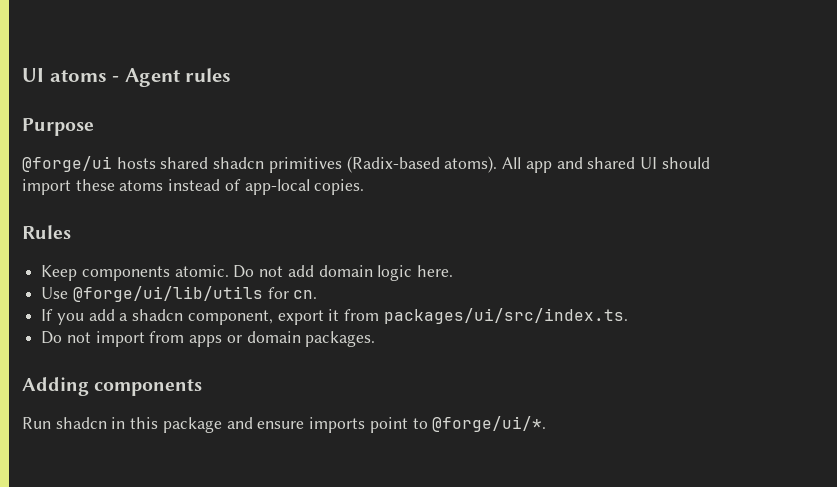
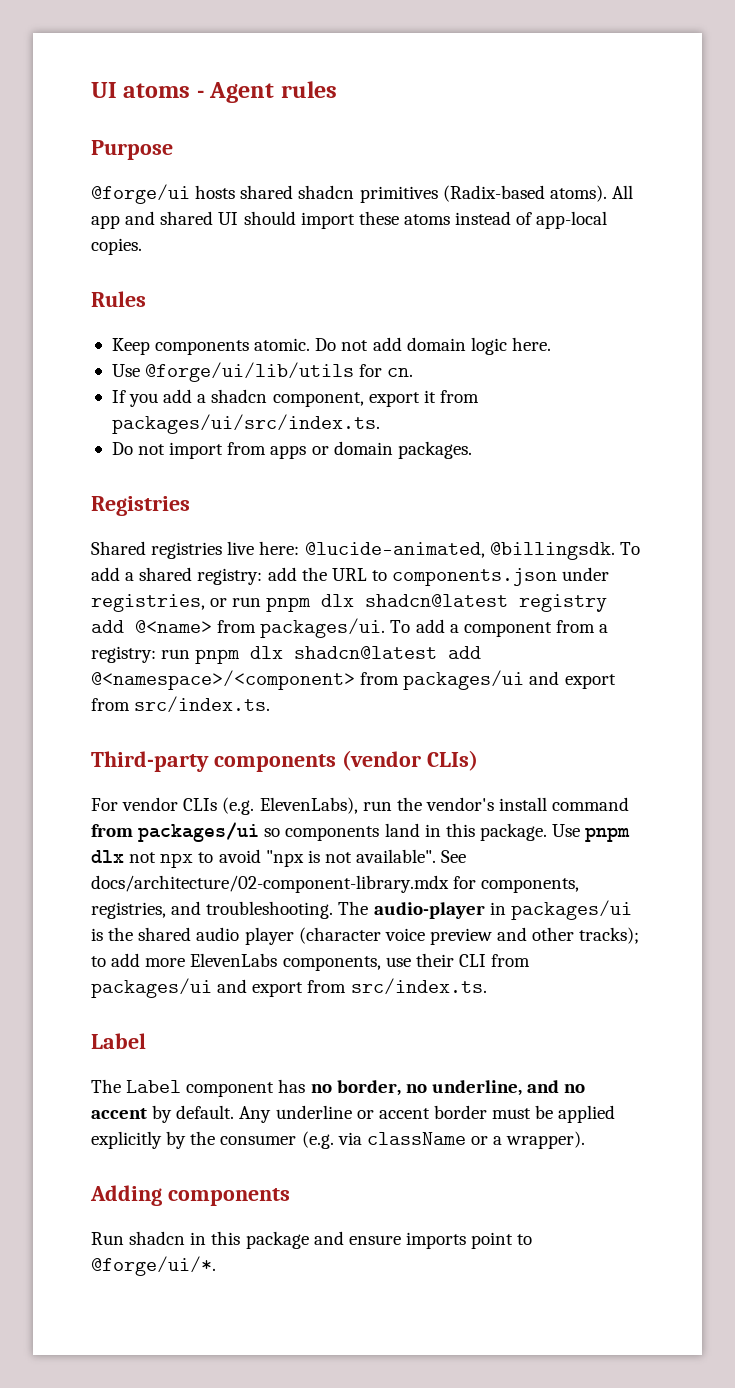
(376, 339) none -> [91,496,190,516] [91,541,640,560] [91,567,610,586] [91,594,608,612] [91,618,609,638] [91,646,482,664] [91,670,616,690] [91,696,271,713] [91,750,478,772] [91,797,630,815] [91,822,631,842] [91,849,467,868] [91,875,580,893] [91,900,632,920] [91,927,640,945] [91,953,531,971] [91,978,487,998] [91,1033,146,1049] [91,1079,586,1097] [91,1105,616,1123] [91,1131,586,1149] // Registries // Shared registries live here: @lucide-animated, @billingsdk. To add a shared registry: add the URL to components.json under registries, or run pnpm dlx shadcn@latest registry add @<name> from packages/ui. To add a component from a registry: run pnpm dlx shadcn@latest add @<namespace>/<component> from packages/ui and export from src/index.ts. // Third-party components (vendor CLIs) // For vendor CLIs (e.g. ElevenLabs), run the vendor's install command from packages/ui so components land in this package. Use pnpm dlx not npx to avoid "npx is not available". See docs/architecture/02-component-library.mdx for components, registries, and troubleshooting. The audio-player in packages/ui is the shared audio player (character voice preview and other tracks); to add more ElevenLabs components, use their CLI from packages/ui and export from src/index.ts. // Label // The Label component has no border, no underline, and no accent by default. Any underline or accent border must be applied explicitly by the consumer (e.g. via className or a wrapper).

